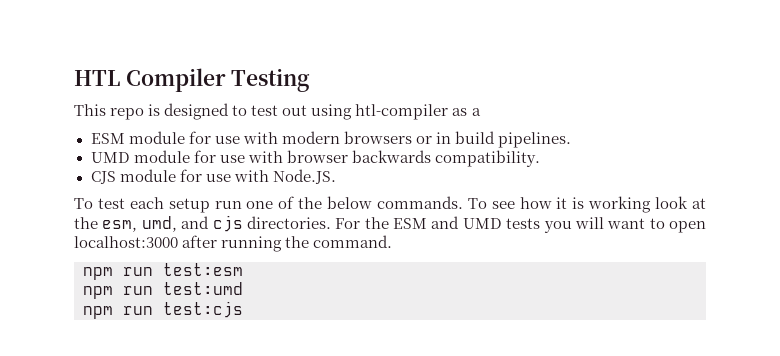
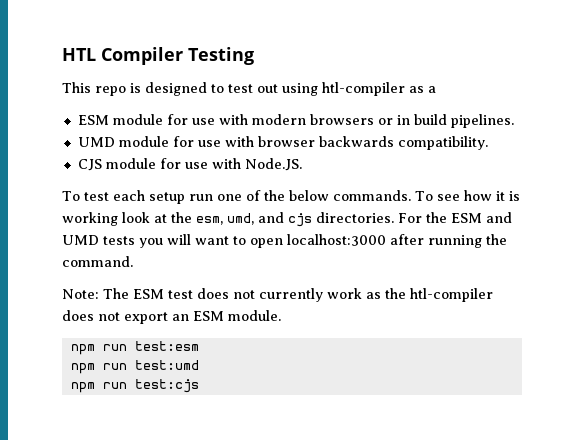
(393, 241) none -> [62,288,493,302] [62,310,281,324] // Note: The ESM test does not currently work as the htl-compiler does not export an ESM module.

